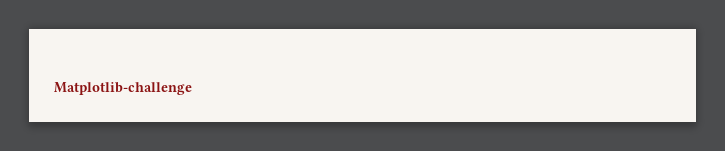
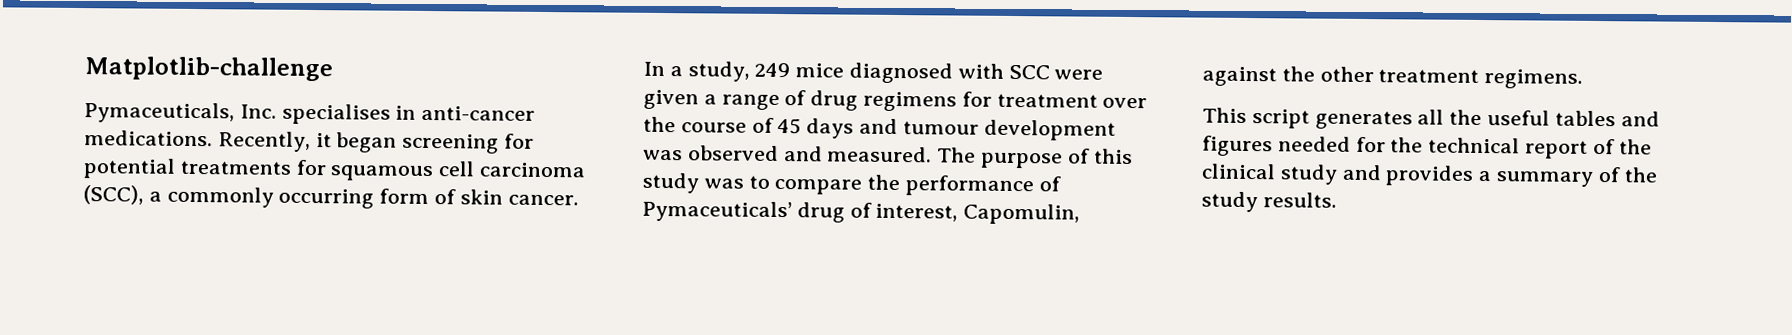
(192, 88) none -> [84,102,536,125] [84,130,535,154] [83,158,587,182] [83,185,579,209] [643,61,1104,84] [643,89,1148,112] [643,116,1116,141] [643,145,1133,169] [642,172,1061,197] [642,200,1081,225] [1202,66,1584,89] [1202,107,1660,130] [1202,135,1652,159] [1201,163,1658,187] [1201,191,1337,213] // Pymaceuticals, Inc. specialises in anti-cancer medications. Recently, it began screening for potential treatments for squamous cell carcinoma (SCC), a commonly occurring form of skin cancer. In a study, 249 mice diagnosed with SCC were given a range of drug regimens for treatment over the course of 45 days and tumour development was observed and measured. The purpose of this study was to compare the performance of Pymaceuticals’ drug of interest, Capomulin, against the other treatment regimens. // This script generates all the useful tables and figures needed for the technical report of the clinical study and provides a summary of the study results.

